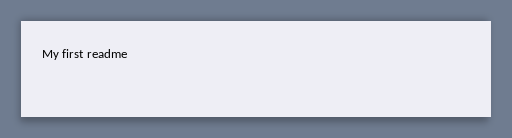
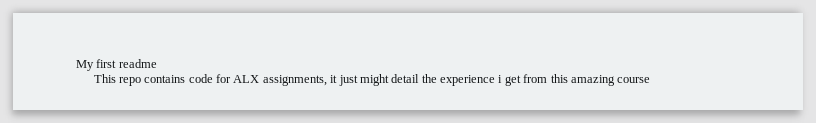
(127, 53) none -> [93,74,651,86] // This repo contains code for ALX assignments, it just might detail the experience i get from this amazing course

